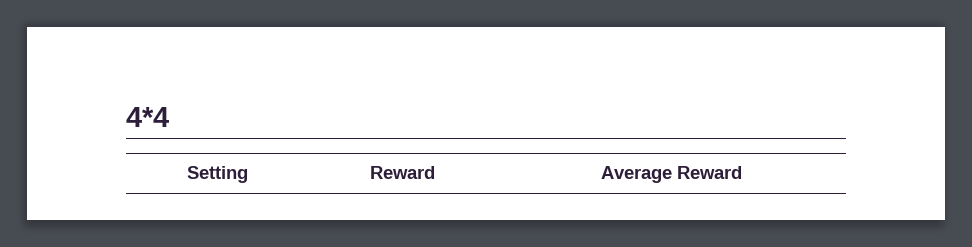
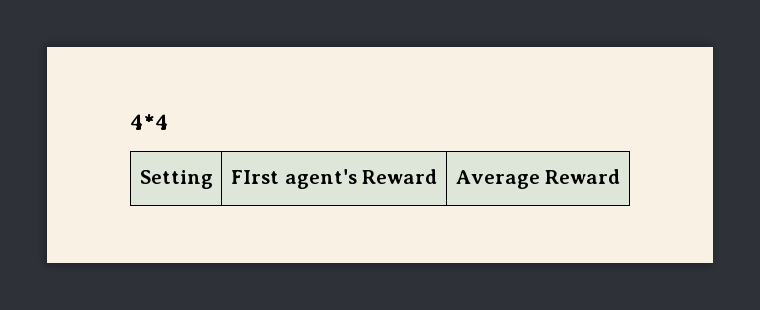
(248, 174) none -> [230,169,357,189] FIrst agent's

